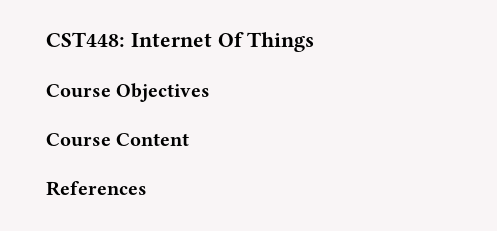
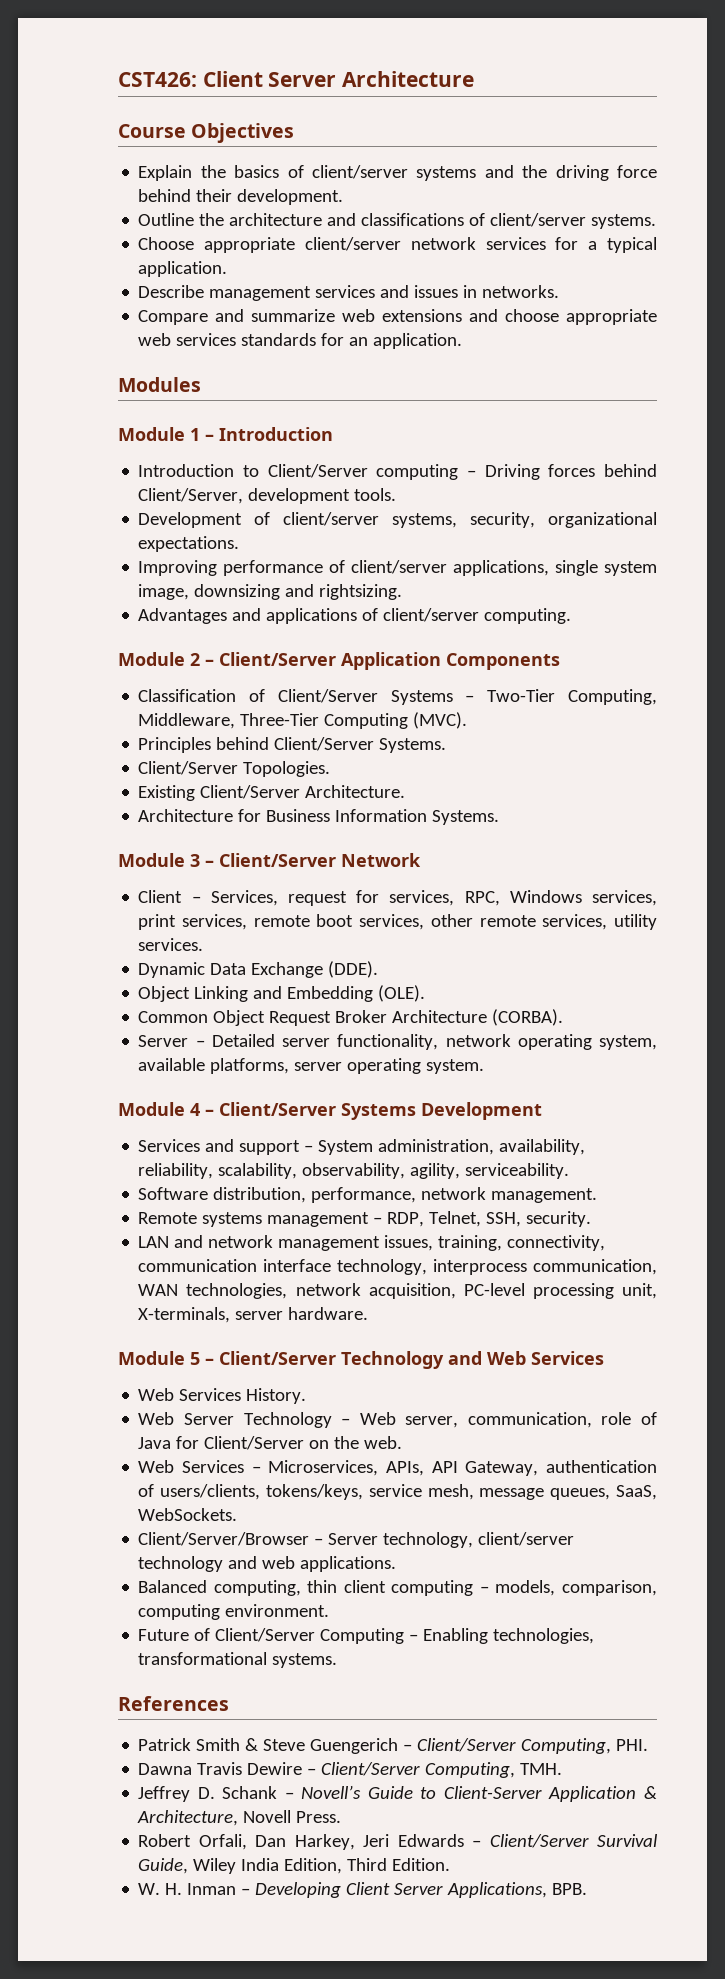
[46,32,315,52] [46,83,211,102] [46,133,190,147] [46,181,147,196] CST448: Internet Of Things // Course Objectives // Course Content // References -> [118,71,475,87] [118,123,295,143] [138,165,657,181] [138,189,344,205] [138,213,657,229] [138,237,657,253] [138,261,228,277] [138,285,560,301] [138,309,657,325] [138,333,463,349] [118,377,201,392] [118,427,333,441] [138,464,657,480] [138,488,397,504] [138,512,657,528] [138,536,240,552] [138,560,657,576] [138,584,403,600] [138,608,572,624] [118,652,560,670] [138,689,657,705] [138,712,468,729] [138,737,447,753] [138,761,331,777] [138,785,406,801] [138,809,500,825] [118,853,421,867] [138,890,657,906] [138,914,658,930] [138,938,204,951] [138,961,379,978] [138,985,426,1002] [138,1009,564,1026] [138,1034,657,1050] [138,1058,485,1074] [118,1102,542,1120] [138,1139,586,1155] [138,1163,570,1179] [138,1187,598,1203] [138,1211,592,1227] [138,1235,606,1251] [138,1259,657,1275] [138,1283,657,1299] [138,1307,369,1323] [118,1351,604,1369] [138,1388,307,1404] [138,1412,657,1428] [138,1436,403,1450] [138,1460,657,1476] [138,1484,657,1500] [138,1508,238,1521] [138,1532,575,1548] [138,1556,397,1572] [138,1580,657,1596] [138,1604,330,1620] [138,1628,595,1644] [138,1652,338,1668] [118,1696,229,1711] [138,1738,649,1754] [138,1762,563,1778] [138,1785,657,1802] [137,1810,342,1826] [138,1834,658,1850] [138,1858,451,1874] [138,1882,588,1898] CST426: Client Server Architecture // Course Objectives // Explain the basics of client/server systems and the driving force behind their development. // Outline the architecture and classifications of client/server systems. // Choose appropriate client/server network services for a typical application. // Describe management services and issues in networks. // Compare and summarize web extensions and choose appropriate web services standards for an application. // Modules // Module 1 – Introduction // Introduction to Client/Server computing – Driving forces behind Client/Server, development tools. // Development of client/server systems, security, organizational expectations. // Improving performance of client/server applications, single system image, downsizing and rightsizing. // Advantages and applications of client/server computing. // Module 2 – Client/Server Application Components // Classification of Client/Server Systems – Two-Tier Computing, Middleware, Three-Tier Computing (MVC). // Principles behind Client/Server Systems. // Client/Server Topologies. // Existing Client/Server Architecture. // Architecture for Business Information Systems. // Module 3 – Client/Server Network // Client – Services, request for services, RPC, Windows services, print services, remote boot services, other remote services, utility services. // Dynamic Data Exchange (DDE). // Object Linking and Embedding (OLE). // Common Object Request Broker Architecture (CORBA). // Server – Detailed server functionality, network operating system, available platforms, server operating system. // Module 4 – Client/Server Systems Development // Services and support – System administration, availability, reliability, scalability, observability, agility, serviceability. // Software distribution, performance, network management. // Remote systems management – RDP, Telnet, SSH, security. // LAN and network management issues, training, connectivity, communication interface technology, interprocess communication, WAN technologies, network acquisition, PC-level processing unit, X-terminals, server hardware. // Module 5 – Client/Server Technology and Web Services // Web Services History. // Web Server Technology – Web server, communication, role of Java for Client/Server on the web. // Web Services – Microservices, APIs, API Gateway, authentication of users/clients, tokens/keys, service mesh, message queues, SaaS, WebSockets. // Client/Server/Browser – Server technology, client/server technology and web applications. // Balanced computing, thin client computing – models, comparison, computing environment. // Future of Client/Server Computing – Enabling technologies, transformational systems. // References // Patrick Smith & Steve Guengerich – Client/Server Computing, PHI. // Dawna Travis Dewire – Client/Server Computing, TMH. // Jeffrey D. Schank – Novell’s Guide to Client-Server Application & Architecture, Novell Press. // Robert Orfali, Dan Harkey, Jeri Edwards – Client/Server Survival Guide, Wiley India Edition, Third Edition. // W. H. Inman – Developing Client Server Applications, BPB.

